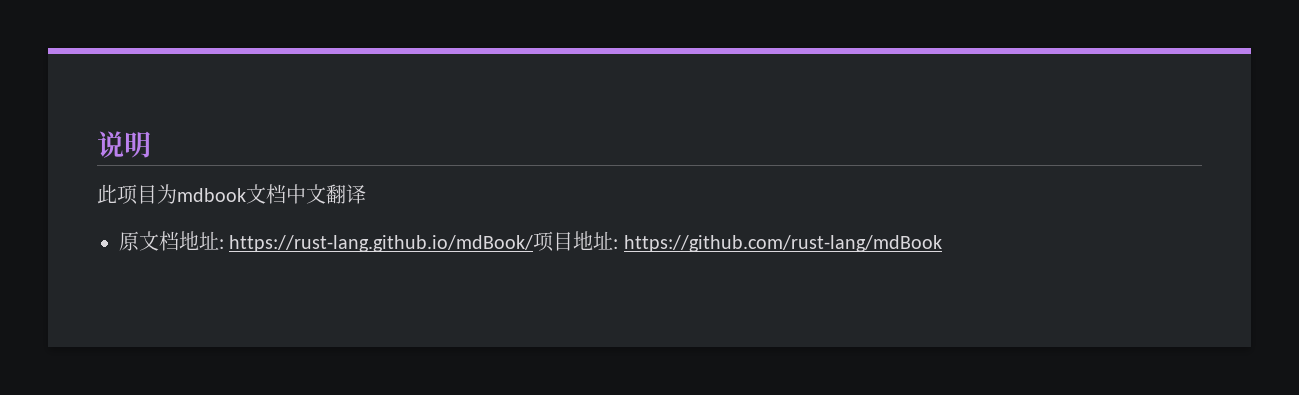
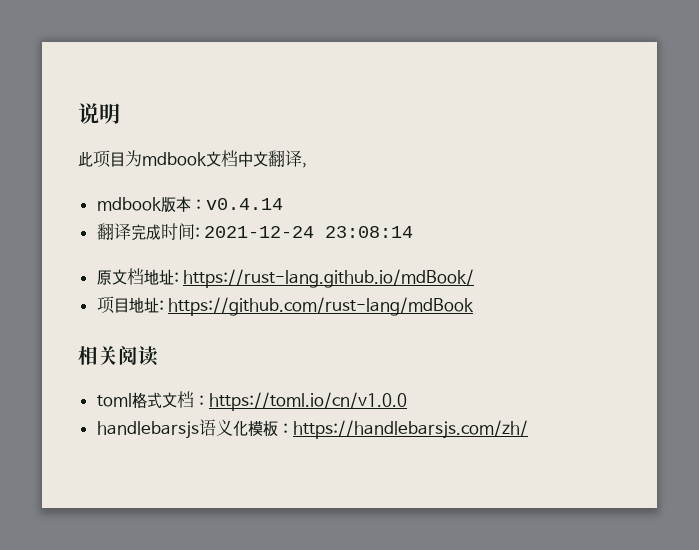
(366, 194) none -> [302,163,307,168] [96,196,283,212] [96,223,414,241] , // mdbook版本：v0.4.14 // 翻译完成时间: 2021-12-24 23:08:14
(534, 243) none -> (475, 278) //
(942, 243) none -> [78,346,159,366] [96,391,407,411] [96,419,528,439] // 相关阅读 // toml格式文档：https://toml.io/cn/v1.0.0 // handlebarsjs语义化模板：https://handlebarsjs.com/zh/

